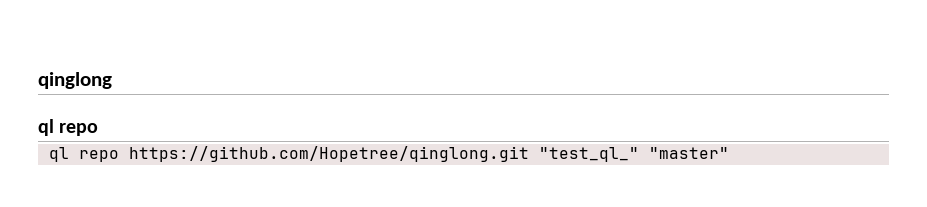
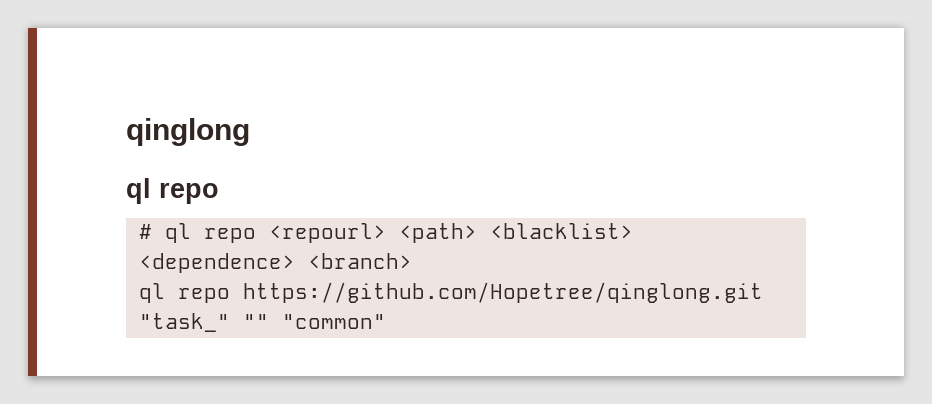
(99, 129) none -> [138,223,633,243] [138,253,412,273] // # ql repo <repourl> <path> <blacklist> <dependence> <branch>
[538,147,729,162] "test_ql_" "master" -> [138,313,386,332] "task_" "" "common"

